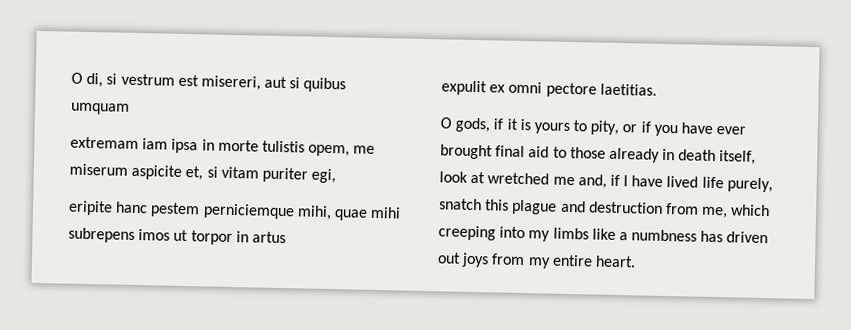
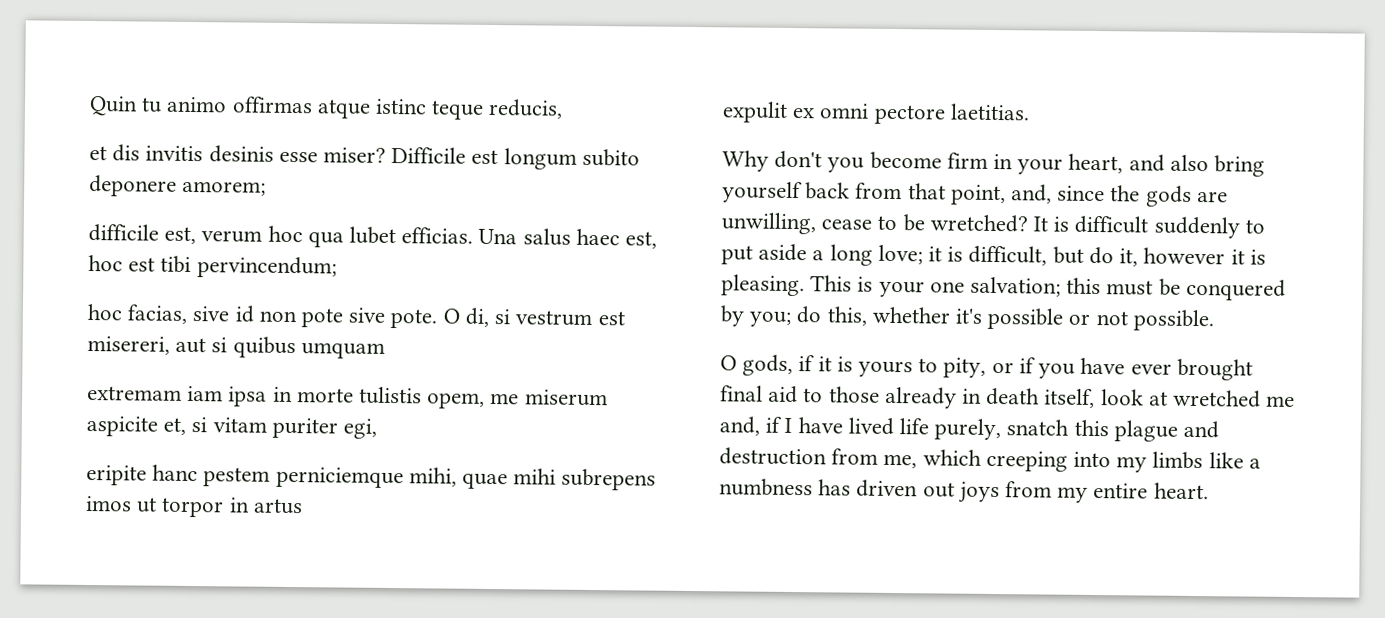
(71, 78) none -> [89,95,564,120] [89,144,640,170] [89,174,267,197] [88,223,658,249] [88,254,337,279] [87,303,438,329] Quin tu animo offirmas atque istinc teque reducis, // et dis invitis desinis esse miser? Difficile est longum subito deponere amorem; // difficile est, verum hoc qua lubet efficias. Una salus haec est, hoc est tibi pervincendum; // hoc facias, sive id non pote sive pote.
(657, 89) none -> [722,150,1266,177] [722,181,1228,207] [721,212,1265,239] [721,243,1266,267] [721,274,1286,301] [720,305,1215,332] // Why don't you become firm in your heart, and also bring yourself back from that point, and, since the gods are unwilling, cease to be wretched? It is difficult suddenly to put aside a long love; it is difficult, but do it, however it is pleasing. This is your one salvation; this must be conquered by you; do this, whether it's possible or not possible.

